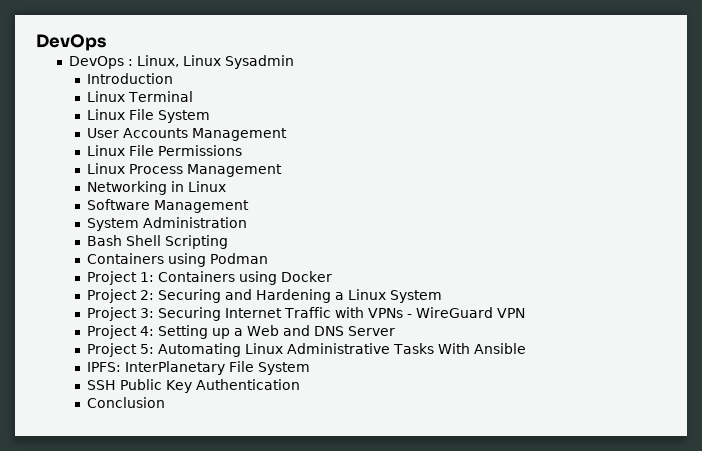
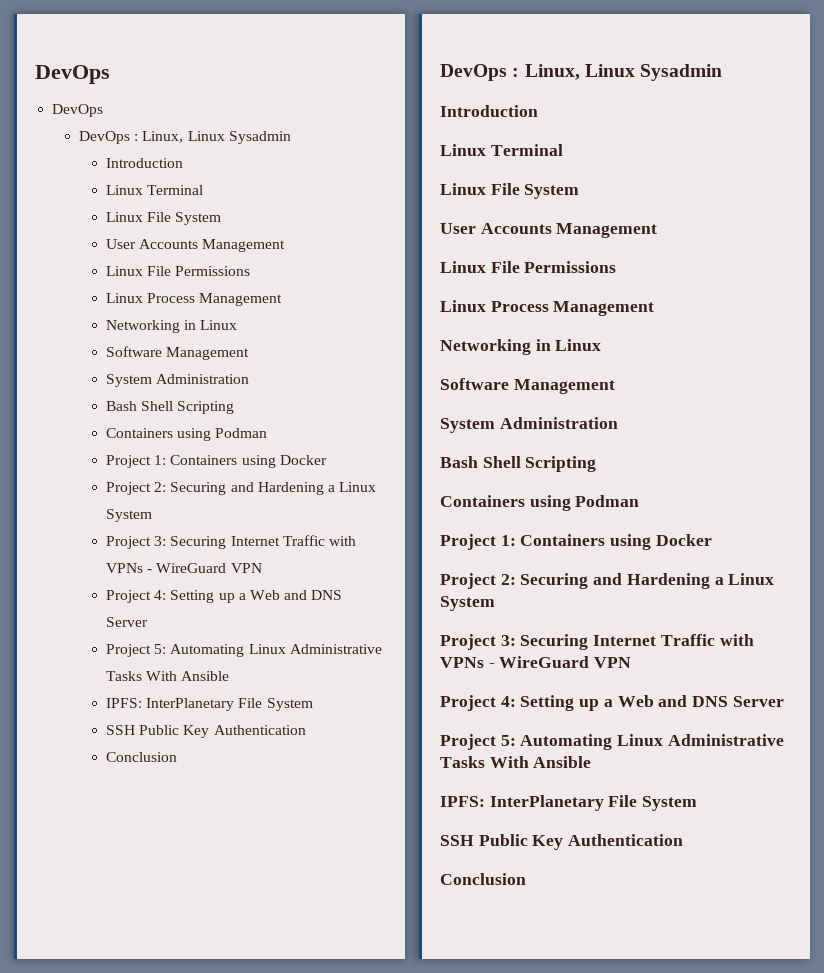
[36,34,106,51] [69,56,125,69] DevOps // DevOps -> [35,65,110,84] [52,104,104,117] [79,131,131,144] DevOps // DevOps // DevOps
(166, 402) none -> [440,64,723,81] [440,105,538,117] [440,144,563,156] [440,183,580,199] [440,223,658,238] [440,261,617,273] [440,300,655,316] [440,339,602,355] [440,378,615,394] [440,417,618,433] [440,456,597,472] [440,495,640,511] [440,534,712,550] [440,573,775,589] [440,596,495,611] [440,634,754,650] [440,656,632,668] [440,695,784,711] [440,734,784,750] [440,756,592,768] [440,795,698,811] [440,834,684,850] [440,873,526,885] // DevOps : Linux, Linux Sysadmin // Introduction // Linux Terminal // Linux File System // User Accounts Management // Linux File Permissions // Linux Process Management // Networking in Linux // Software Management // System Administration // Bash Shell Scripting // Containers using Podman // Project 1: Containers using Docker // Project 2: Securing and Hardening a Linux System // Project 3: Securing Internet Traffic with VPNs - WireGuard VPN // Project 4: Setting up a Web and DNS Server // Project 5: Automating Linux Administrative Tasks With Ansible // IPFS: InterPlanetary File System // SSH Public Key Authentication // Conclusion

